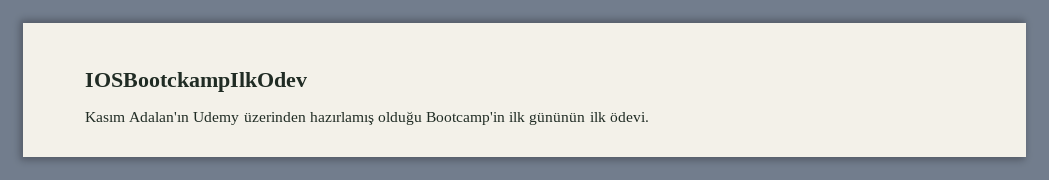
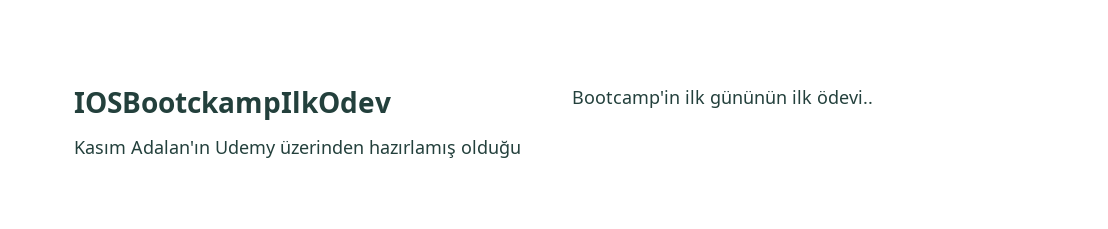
[609,112,649,122] ödevi. -> [817,90,873,104] ödevi..

